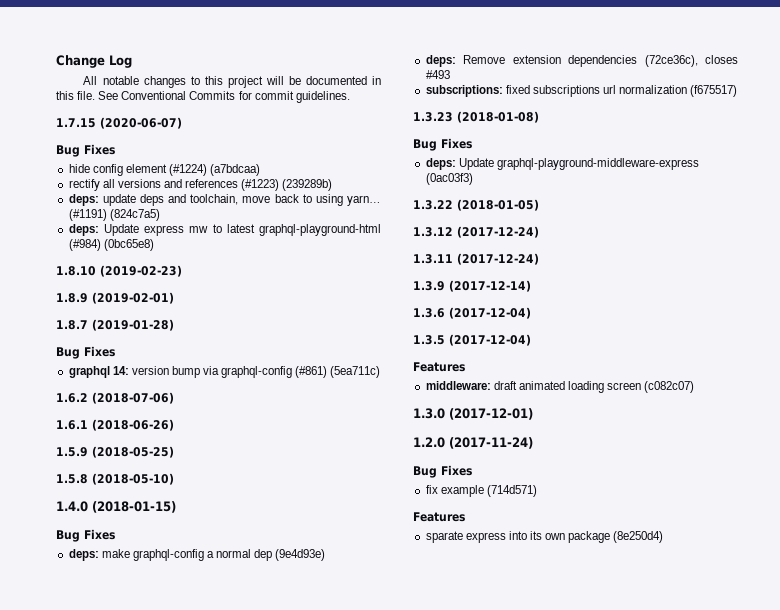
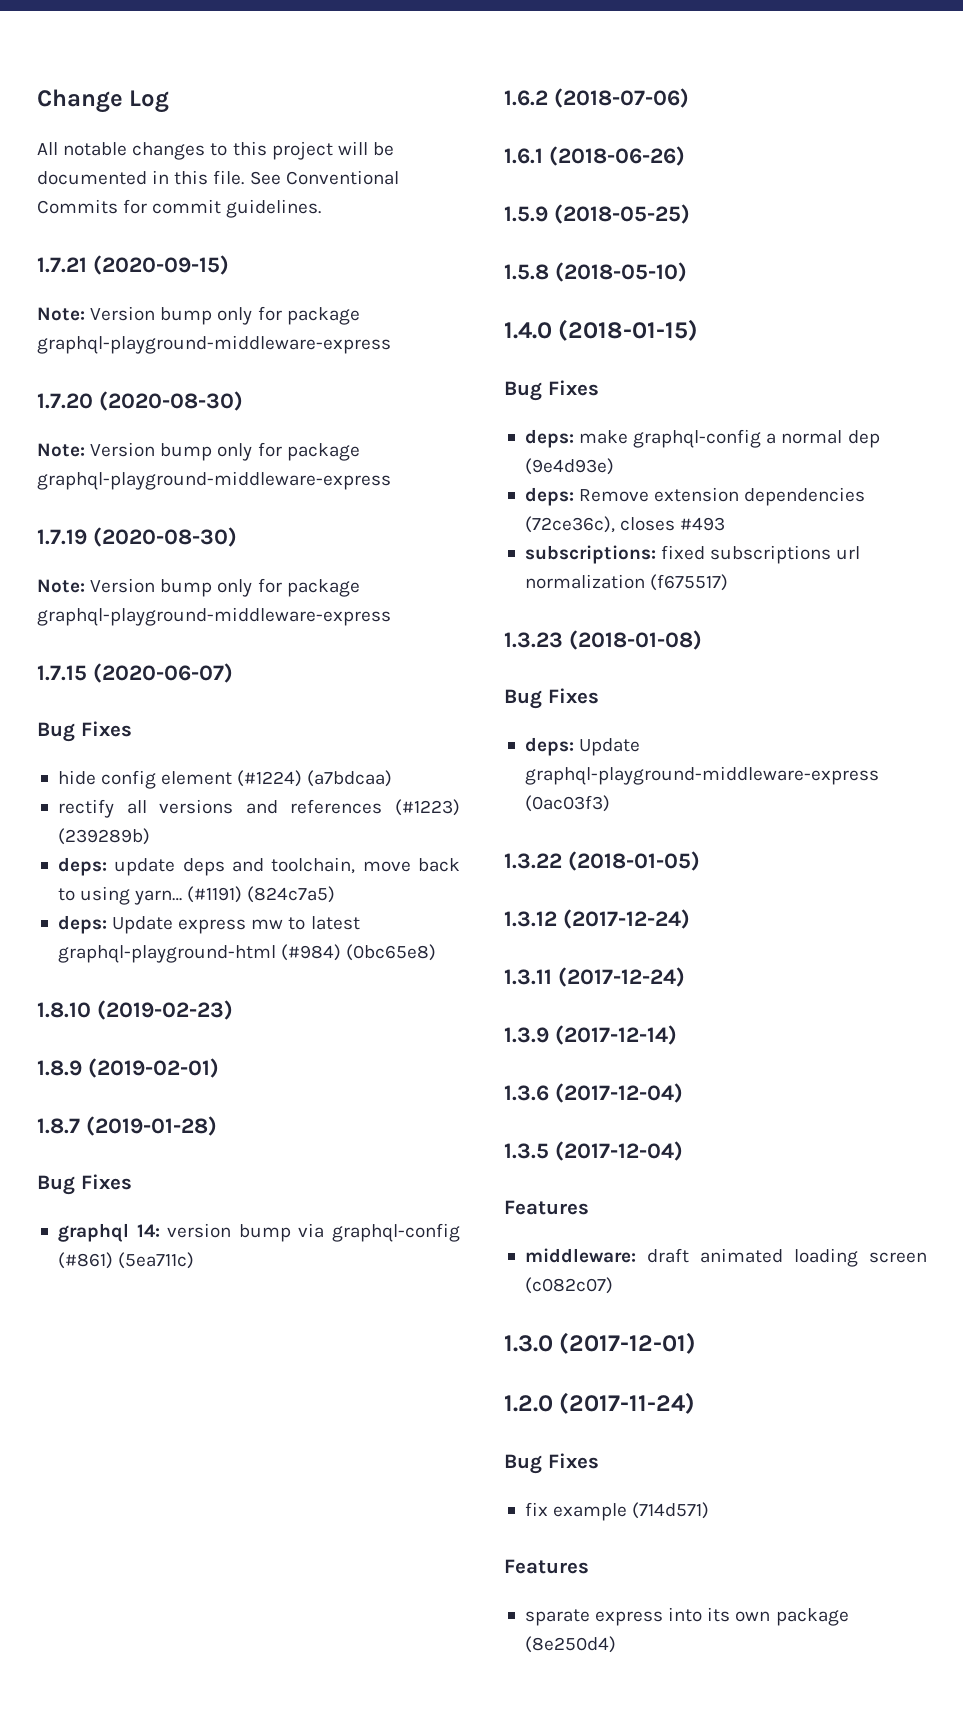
(350, 97) none -> [37,255,229,275] [37,306,360,325] [37,335,391,354] [37,391,243,411] [37,442,360,461] [37,471,391,490] [37,527,237,547] [37,578,360,597] [37,607,391,626] // 1.7.21 (2020-09-15) // Note: Version bump only for package graphql-playground-middleware-express // 1.7.20 (2020-08-30) // Note: Version bump only for package graphql-playground-middleware-express // 1.7.19 (2020-08-30) // Note: Version bump only for package graphql-playground-middleware-express

